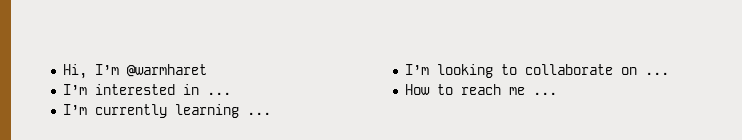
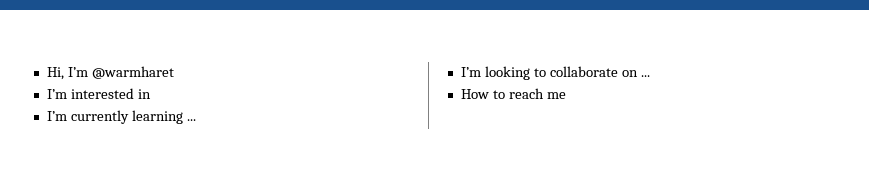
[206,92,231,95] ... -> (151, 94) none
[532,92,557,95] ... -> (566, 95) none

